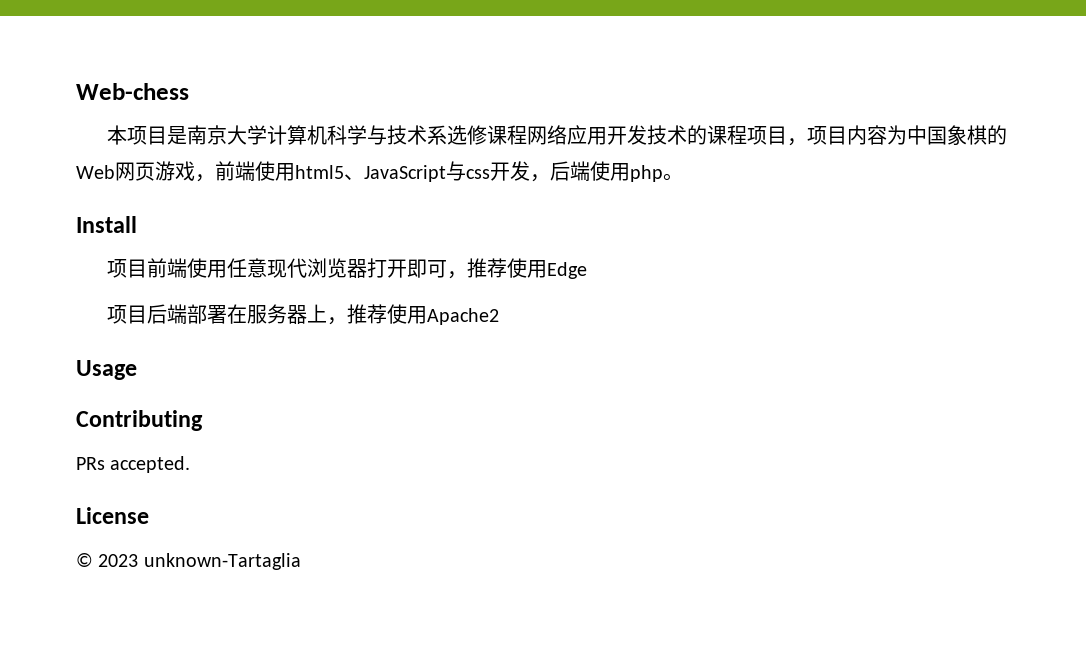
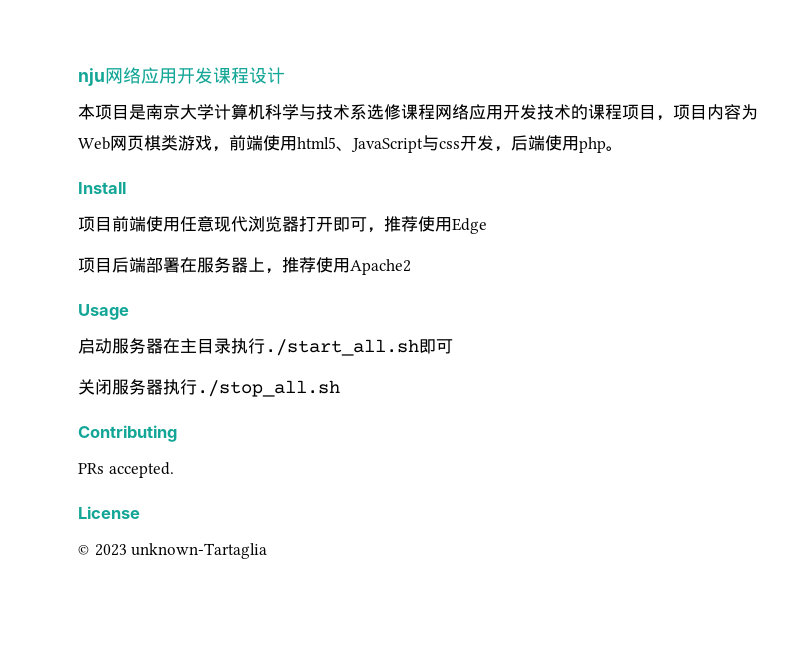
[76,83,189,100] Web-chess -> [78,67,285,86] nju网络应用开发课程设计
[907,125,1008,145] 中国象棋的 -> (758, 112) none
(155, 171) none -> [144,135,178,151] 棋类
(137, 370) none -> [78,338,453,356] [78,379,340,397] // 启动服务器在主目录执行./start_all.sh即可 // 关闭服务器执行./stop_all.sh

